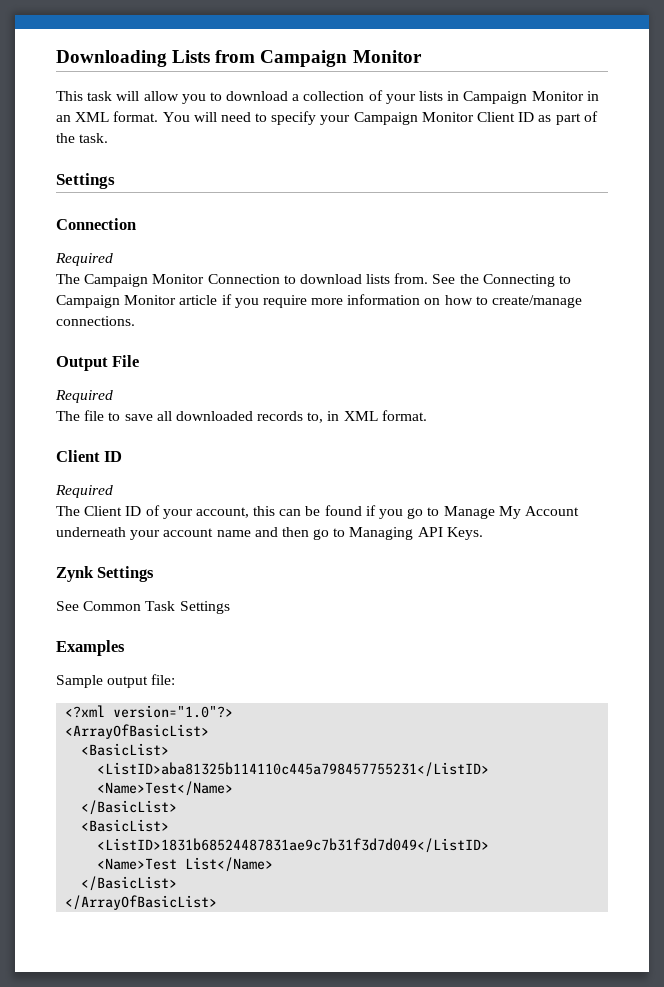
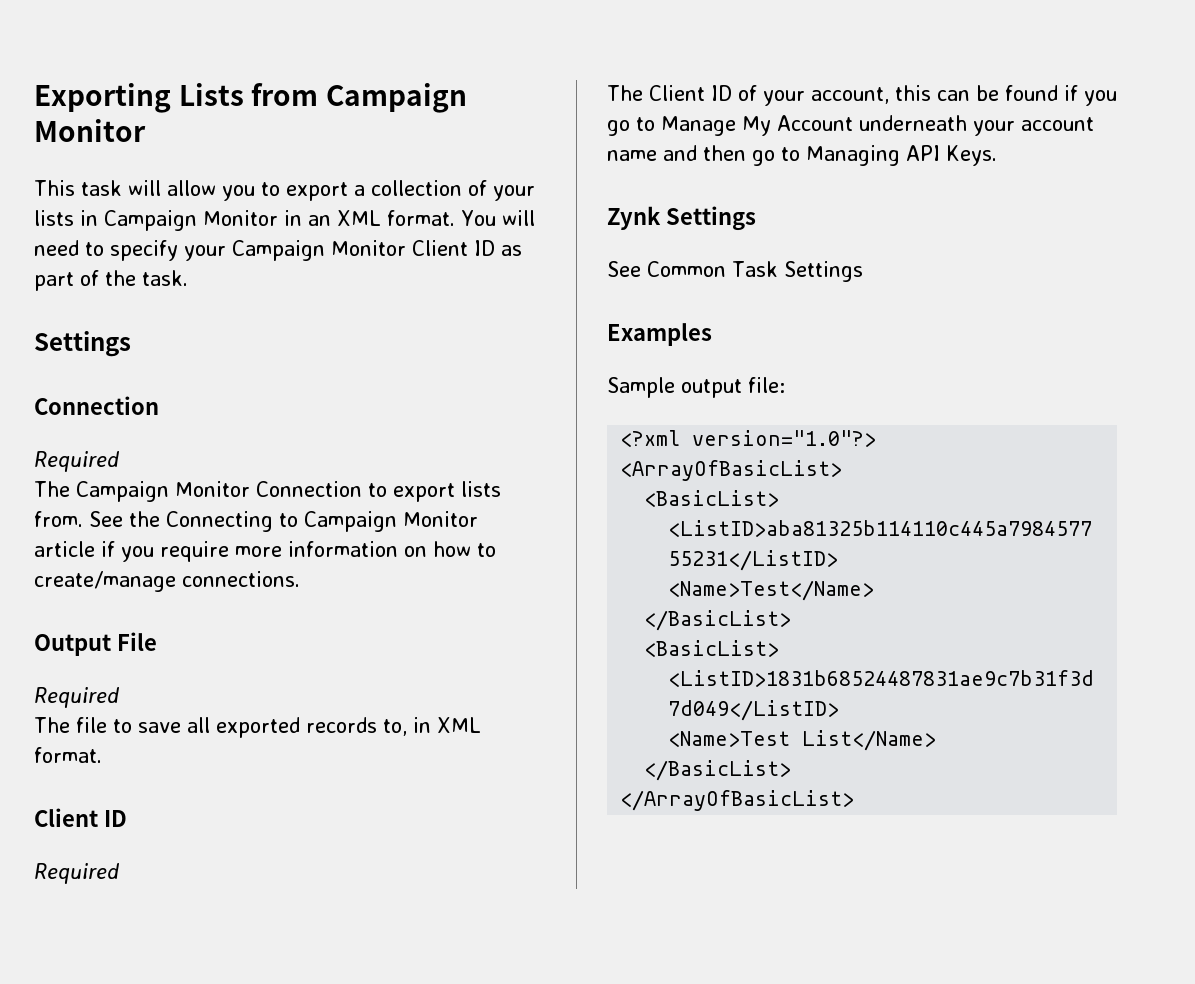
[56,50,167,67] Downloading -> [34,83,171,113] Exporting
[226,91,289,101] download -> [286,182,348,201] export
[299,274,362,284] download -> [393,483,455,502] export
[175,411,253,421] downloaded -> [216,717,300,738] exported

